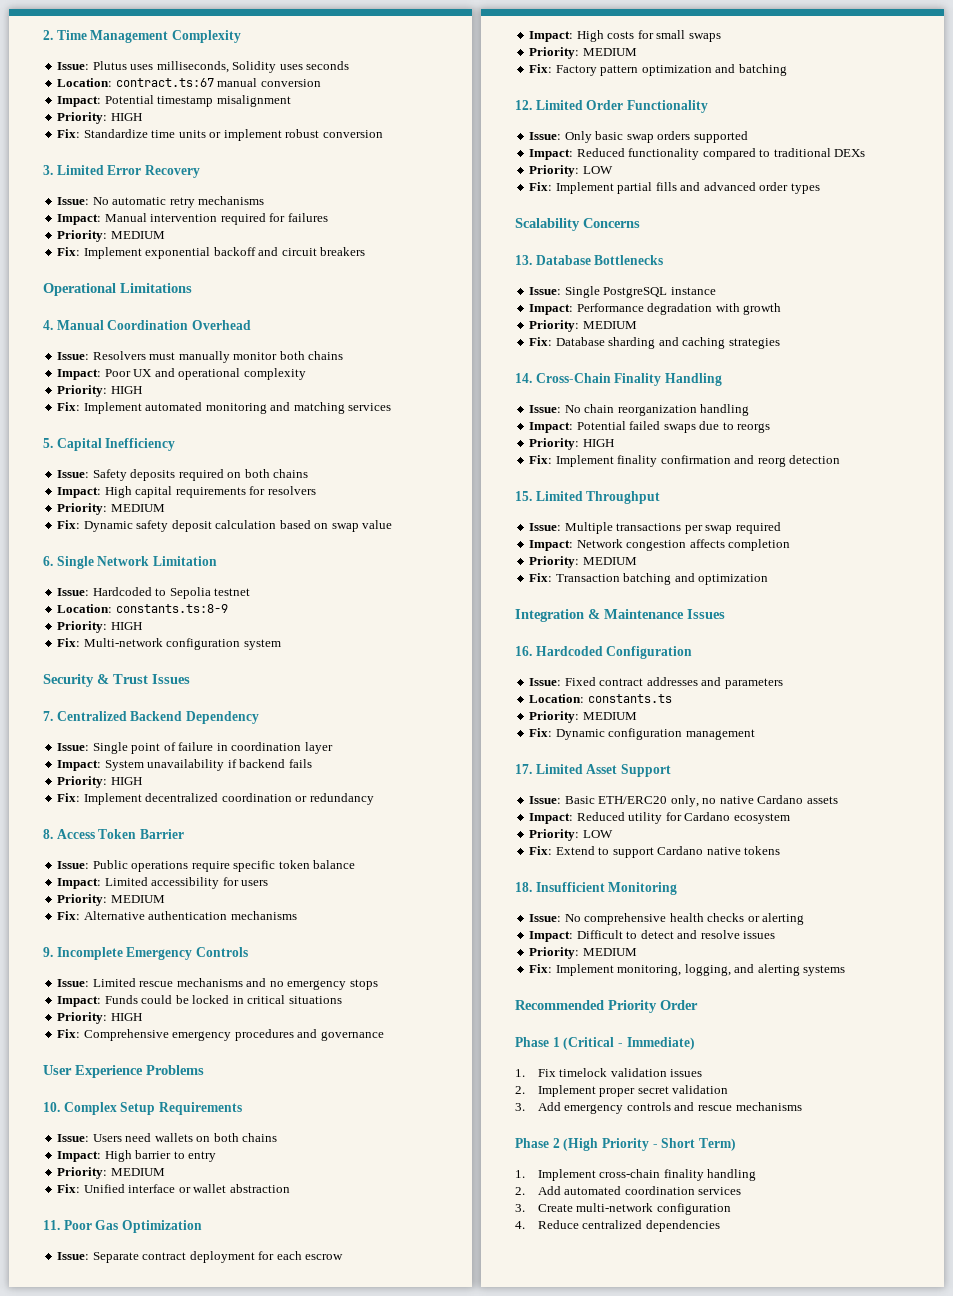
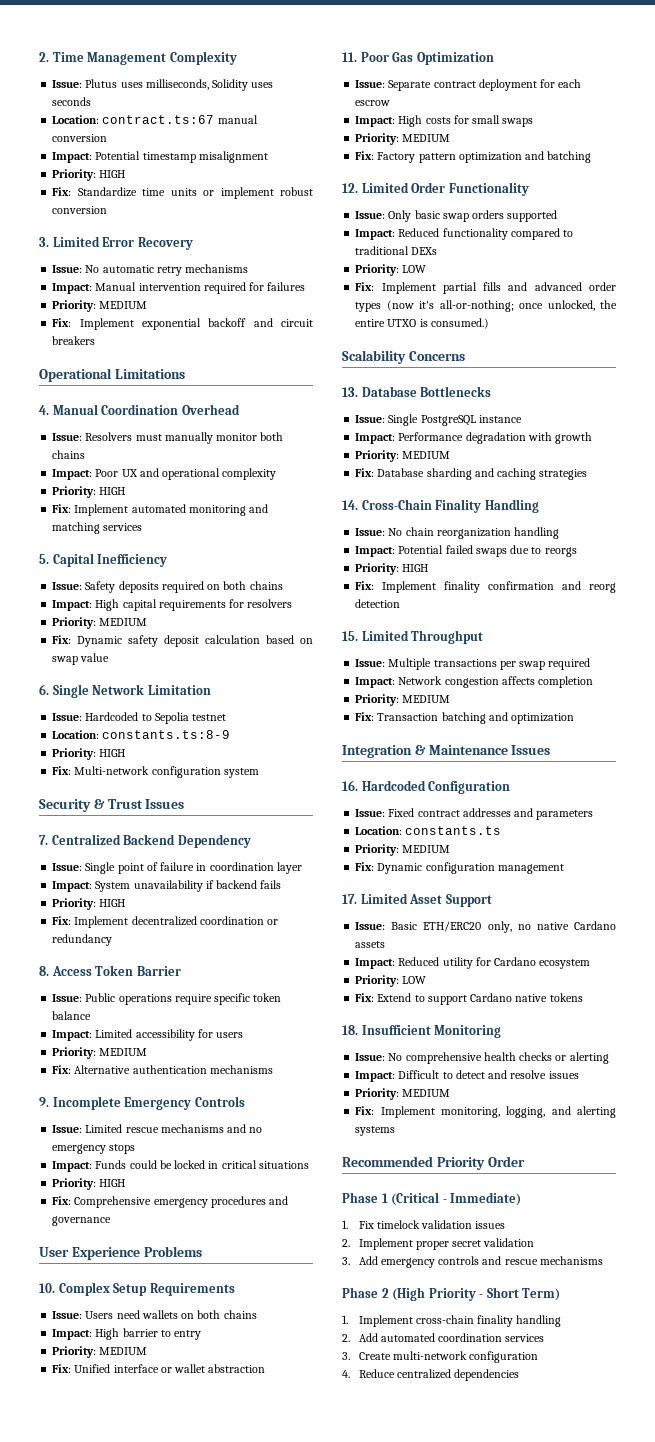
(820, 188) none -> [386,300,617,312] [355,318,489,329] (now it's all-or-nothing; once unlocked, the entire UTXO is consumed.)

